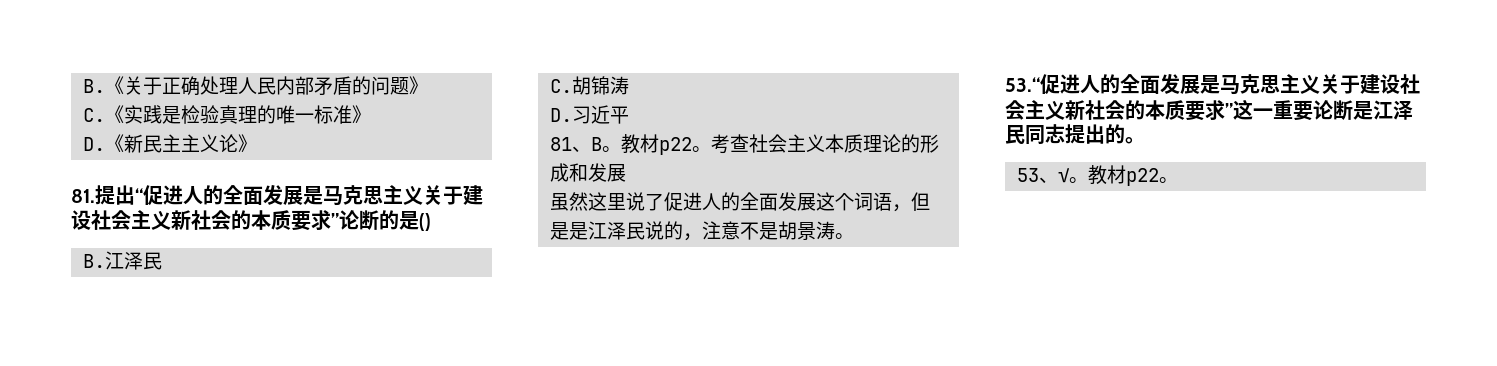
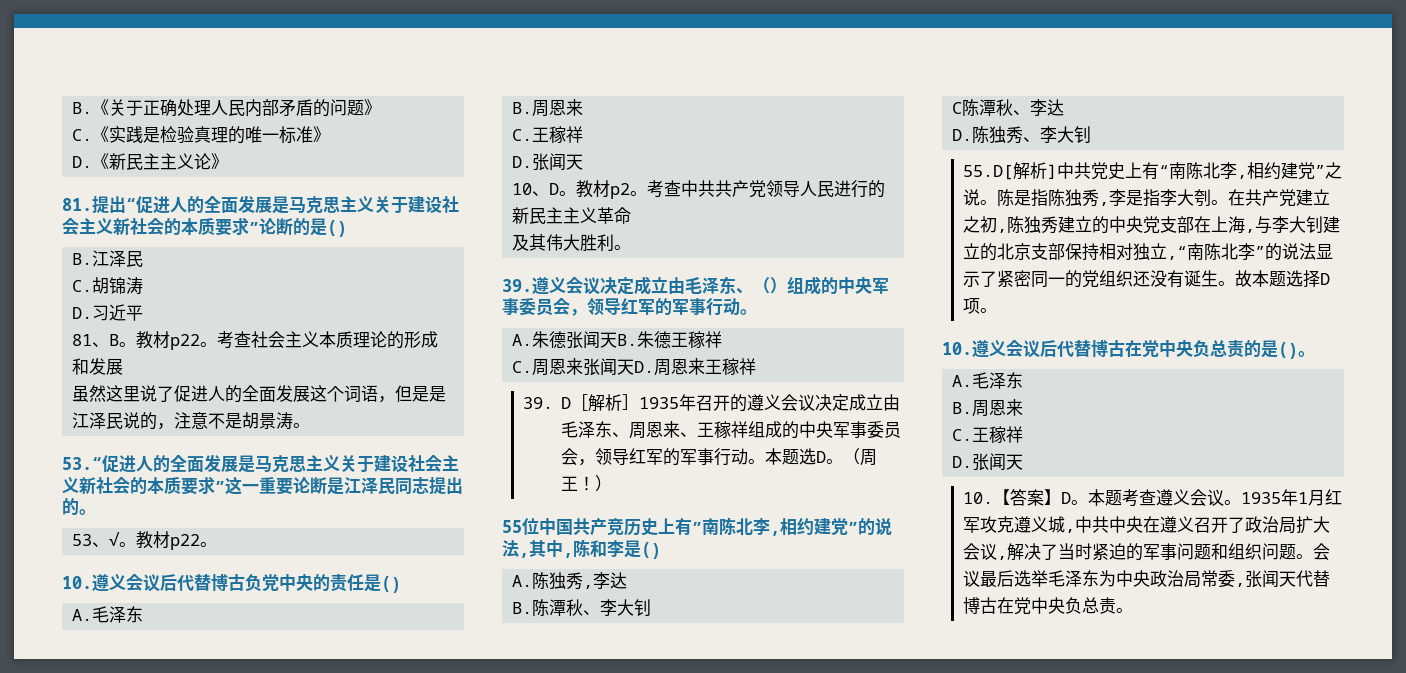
(1178, 180) none -> [62,573,401,593] [72,606,144,623] [512,99,584,117] [512,126,584,144] [512,153,584,171] [512,180,886,199] [512,207,632,225] [512,234,632,251] [502,276,889,295] [502,298,757,316] [512,331,723,349] [512,358,757,376] [522,394,901,412] [561,421,902,439] [561,448,878,466] [561,475,613,492] [502,517,892,536] [502,539,661,559] [512,572,628,590] [512,599,652,617] [952,99,1065,117] [952,126,1092,144] [962,162,1342,180] [962,189,1330,207] [962,216,1340,234] [962,243,1333,261] [962,270,1330,288] [962,298,997,314] [942,339,1315,359] [952,372,1024,389] [952,399,1024,417] [952,426,1024,444] [952,453,1024,471] [962,488,1342,507] [962,516,1330,534] [962,543,1330,561] [962,570,1330,588] [962,597,1133,615] // 10.遵义会议后代替博古负党中央的责任是() // A.毛泽东 // B.周恩来 // C.王稼祥 // D.张闻天 // 10、D。教材p2。考查中共共产党领导人民进行的新民主主义革命 // 及其伟大胜利。 // 39.遵义会议决定成立由毛泽东、（）组成的中央军事委员会，领导红军的军事行动。 // A.朱德张闻天B.朱德王稼祥 // C.周恩来张闻天D.周恩来王稼祥 // 39. D［解析］1935年召开的遵义会议决定成立由毛泽东、周恩来、王稼祥组成的中央军事委员会，领导红军的军事行动。本题选D。（周王！） // 55位中国共产竞历史上有”南陈北李,相约建党”的说法,其中,陈和李是() // A.陈独秀,李达 // B.陈潭秋、李大钊 // C陈潭秋、李达 // D.陈独秀、李大钊 // 55.D[解析]中共党史上有“南陈北李,相约建党”之说。陈是指陈独秀,李是指李大刳。在共产党建立之初,陈独秀建立的中央党支部在上海,与李大钊建立的北京支部保持相对独立,“南陈北李”的说法显示了紧密同一的党组织还没有诞生。故本题选择D项。 // 10.遵义会议后代替博古在党中央负总责的是()。 // A.毛泽东 // B.周恩来 // C.王稼祥 // D.张闻天 // 10.【答案】D。本题考查遵义会议。1935年1月红军攻克遵义城,中共中央在遵义召开了政治局扩大会议,解决了当时紧迫的军事问题和组织问题。会议最后选举毛泽东为中央政治局常委,张闻天代替博古在党中央负总责。

